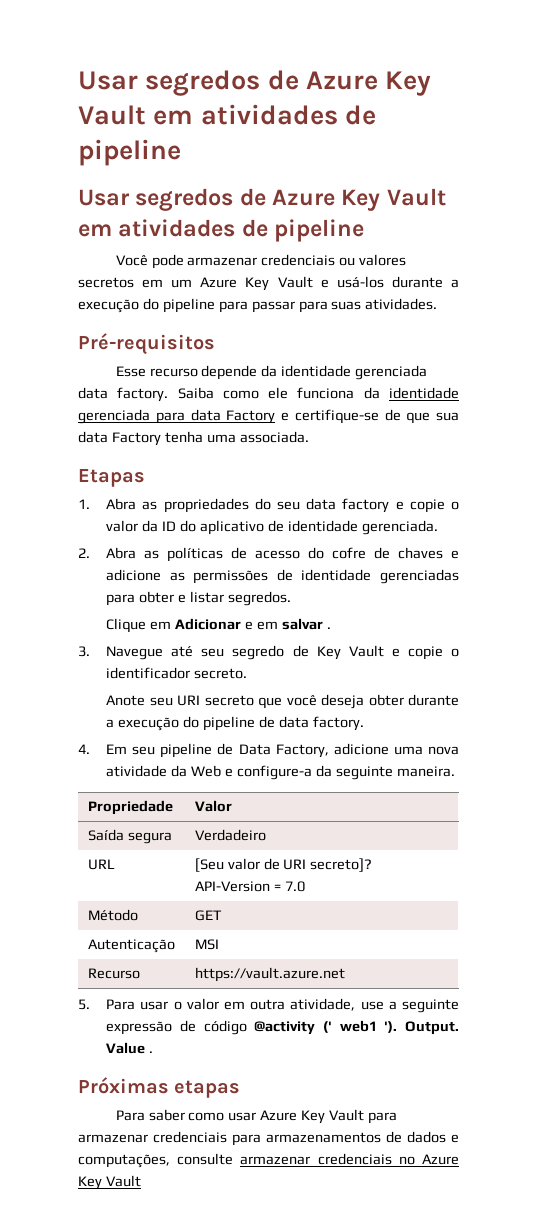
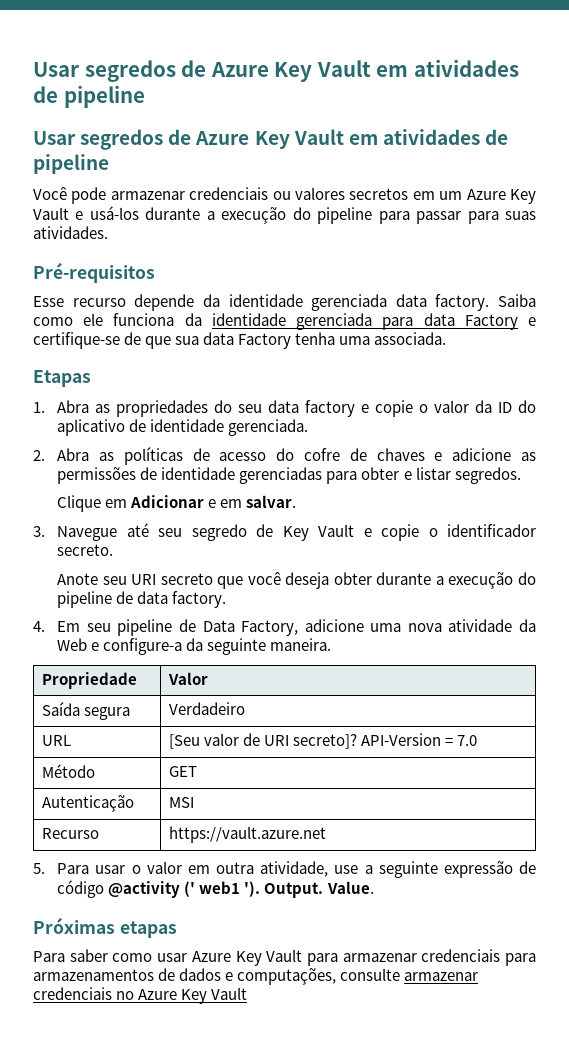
[281,618,331,630] salvar . -> [246,495,297,508] salvar.
[106,1042,154,1054] Value . -> [326,881,374,894] Value.

